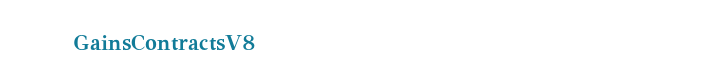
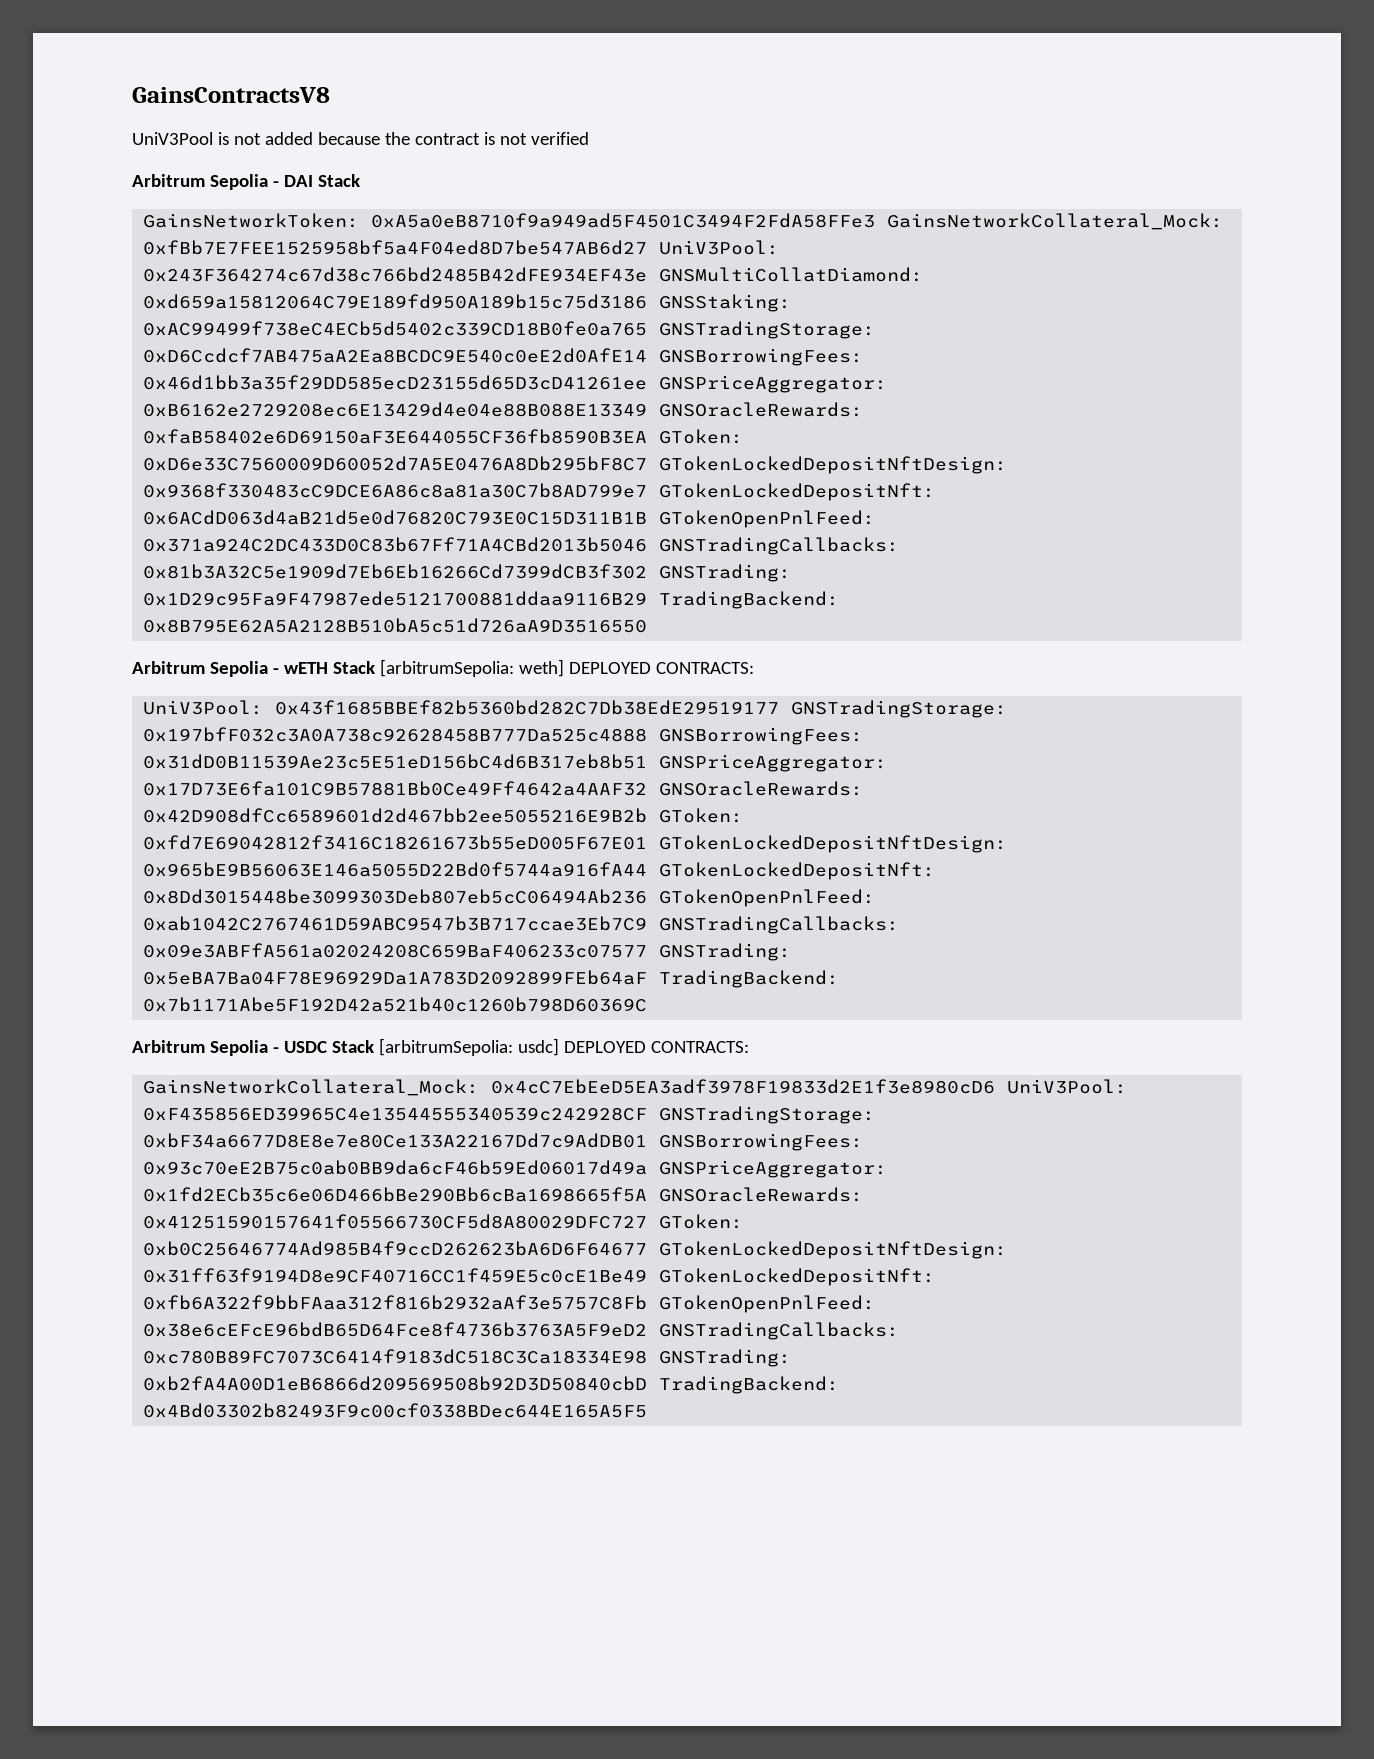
(255, 42) none -> [132,132,589,145] [132,174,360,190] [143,213,1224,230] [143,240,780,255] [143,267,924,282] [143,294,792,312] [143,321,876,339] [143,348,864,366] [143,375,888,393] [143,402,864,417] [143,429,744,444] [143,456,1008,474] [143,483,936,501] [143,510,876,528] [143,537,900,555] [143,564,792,582] [143,591,840,609] [143,618,648,633] [132,659,754,677] [143,700,1008,718] [143,727,864,745] [143,754,888,772] [143,781,864,796] [143,808,744,823] [143,835,1008,853] [143,862,936,880] [143,889,876,907] [143,916,900,934] [143,943,792,961] [143,970,840,988] [143,997,648,1012] [132,1038,749,1056] [143,1079,1128,1096] [143,1106,876,1124] [143,1133,864,1151] [143,1160,888,1178] [143,1187,864,1202] [143,1214,744,1229] [143,1241,1008,1259] [143,1268,936,1286] [143,1295,876,1313] [143,1322,900,1340] [143,1349,792,1367] [143,1376,840,1394] [143,1403,648,1418] // UniV3Pool is not added because the contract is not verified // Arbitrum Sepolia - DAI Stack // GainsNetworkToken: 0xA5a0eB8710f9a949ad5F4501C3494F2FdA58FFe3 GainsNetworkCollateral_Mock: 0xfBb7E7FEE1525958bf5a4F04ed8D7be547AB6d27 UniV3Pool: 0x243F364274c67d38c766bd2485B42dFE934EF43e GNSMultiCollatDiamond: 0xd659a15812064C79E189fd950A189b15c75d3186 GNSStaking: 0xAC99499f738eC4ECb5d5402c339CD18B0fe0a765 GNSTradingStorage: 0xD6Ccdcf7AB475aA2Ea8BCDC9E540c0eE2d0AfE14 GNSBorrowingFees: 0x46d1bb3a35f29DD585ecD23155d65D3cD41261ee GNSPriceAggregator: 0xB6162e2729208ec6E13429d4e04e88B088E13349 GNSOracleRewards: 0xfaB58402e6D69150aF3E644055CF36fb8590B3EA GToken: 0xD6e33C7560009D60052d7A5E0476A8Db295bF8C7 GTokenLockedDepositNftDesign: 0x9368f330483cC9DCE6A86c8a81a30C7b8AD799e7 GTokenLockedDepositNft: 0x6ACdD063d4aB21d5e0d76820C793E0C15D311B1B GTokenOpenPnlFeed: 0x371a924C2DC433D0C83b67Ff71A4CBd2013b5046 GNSTradingCallbacks: 0x81b3A32C5e1909d7Eb6Eb16266Cd7399dCB3f302 GNSTrading: 0x1D29c95Fa9F47987ede5121700881ddaa9116B29 TradingBackend: 0x8B795E62A5A2128B510bA5c51d726aA9D3516550 // Arbitrum Sepolia - wETH Stack [arbitrumSepolia: weth] DEPLOYED CONTRACTS: // UniV3Pool: 0x43f1685BBEf82b5360bd282C7Db38EdE29519177 GNSTradingStorage: 0x197bfF032c3A0A738c92628458B777Da525c4888 GNSBorrowingFees: 0x31dD0B11539Ae23c5E51eD156bC4d6B317eb8b51 GNSPriceAggregator: 0x17D73E6fa101C9B57881Bb0Ce49Ff4642a4AAF32 GNSOracleRewards: 0x42D908dfCc6589601d2d467bb2ee5055216E9B2b GToken: 0xfd7E69042812f3416C18261673b55eD005F67E01 GTokenLockedDepositNftDesign: 0x965bE9B56063E146a5055D22Bd0f5744a916fA44 GTokenLockedDepositNft: 0x8Dd3015448be3099303Deb807eb5cC06494Ab236 GTokenOpenPnlFeed: 0xab1042C2767461D59ABC9547b3B717ccae3Eb7C9 GNSTradingCallbacks: 0x09e3ABFfA561a02024208C659BaF406233c07577 GNSTrading: 0x5eBA7Ba04F78E96929Da1A783D2092899FEb64aF TradingBackend: 0x7b1171Abe5F192D42a521b40c1260b798D60369C // Arbitrum Sepolia - USDC Stack [arbitrumSepolia: usdc] DEPLOYED CONTRACTS: // GainsNetworkCollateral_Mock: 0x4cC7EbEeD5EA3adf3978F19833d2E1f3e8980cD6 UniV3Pool: 0xF435856ED39965C4e13544555340539c242928CF GNSTradingStorage: 0xbF34a6677D8E8e7e80Ce133A22167Dd7c9AdDB01 GNSBorrowingFees: 0x93c70eE2B75c0ab0BB9da6cF46b59Ed06017d49a GNSPriceAggregator: 0x1fd2ECb35c6e06D466bBe290Bb6cBa1698665f5A GNSOracleRewards: 0x41251590157641f05566730CF5d8A80029DFC727 GToken: 0xb0C25646774Ad985B4f9ccD262623bA6D6F64677 GTokenLockedDepositNftDesign: 0x31ff63f9194D8e9CF40716CC1f459E5c0cE1Be49 GTokenLockedDepositNft: 0xfb6A322f9bbFAaa312f816b2932aAf3e5757C8Fb GTokenOpenPnlFeed: 0x38e6cEFcE96bdB65D64Fce8f4736b3763A5F9eD2 GNSTradingCallbacks: 0xc780B89FC7073C6414f9183dC518C3Ca18334E98 GNSTrading: 0xb2fA4A00D1eB6866d209569508b92D3D50840cbD TradingBackend: 0x4Bd03302b82493F9c00cf0338BDec644E165A5F5

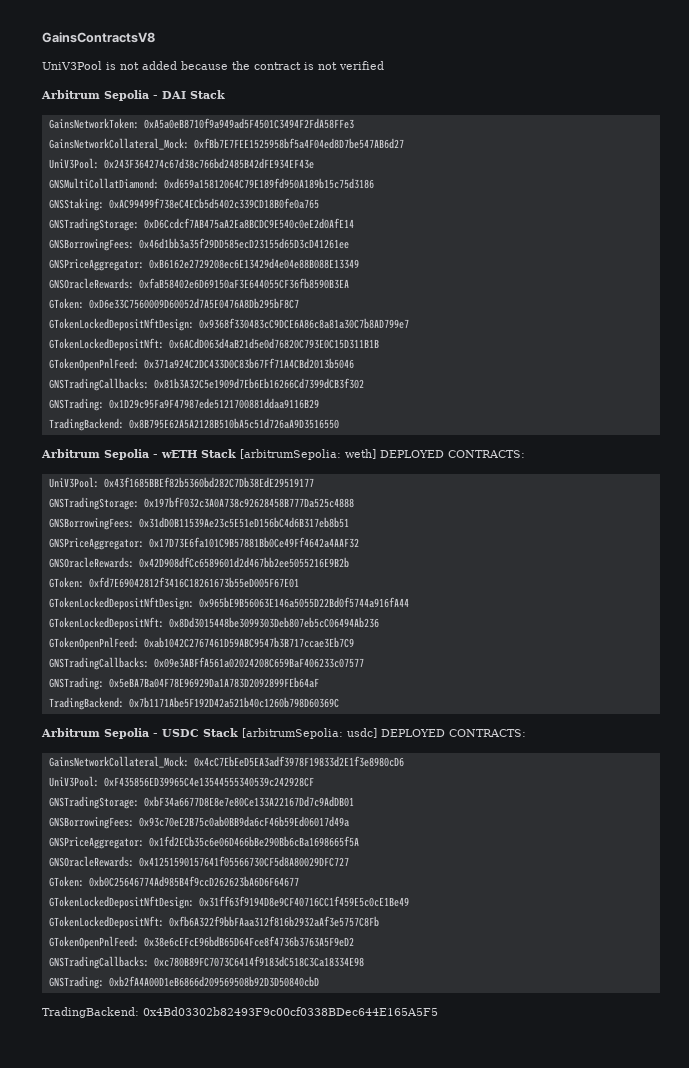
(876, 220) none -> (354, 123) //
(648, 247) none -> (404, 143) //
(648, 274) none -> (314, 163) //
(648, 301) none -> (374, 183) //
(648, 328) none -> (319, 203) //
(648, 355) none -> (354, 223) //
(648, 382) none -> (349, 243) //
(648, 409) none -> (359, 263) //
(648, 436) none -> (349, 283) //
(648, 463) none -> (299, 303) //
(648, 490) none -> (409, 323) //
(648, 517) none -> (379, 343) //
(648, 544) none -> (354, 363) //
(648, 571) none -> (364, 383) //
(648, 598) none -> (319, 403) //
(780, 707) none -> (314, 482) //
(648, 734) none -> (354, 502) //
(648, 761) none -> (349, 522) //
(648, 788) none -> (359, 542) //
(648, 815) none -> (349, 562) //
(648, 842) none -> (299, 582) //
(648, 869) none -> (409, 602) //
(648, 896) none -> (379, 622) //
(648, 923) none -> (354, 642) //
(648, 950) none -> (364, 662) //
(648, 977) none -> (319, 682) //
(996, 1086) none -> (404, 761) //
(648, 1114) none -> (314, 782) //
(648, 1140) none -> (354, 801) //
(648, 1167) none -> (349, 821) //
(648, 1194) none -> (359, 841) //
(648, 1221) none -> (349, 861) //
(648, 1248) none -> (299, 881) //
(648, 1275) none -> (409, 901) //
(648, 1302) none -> (379, 921) //
(648, 1329) none -> (354, 941) //
(648, 1356) none -> (364, 961) //
(648, 1383) none -> (319, 981) //

